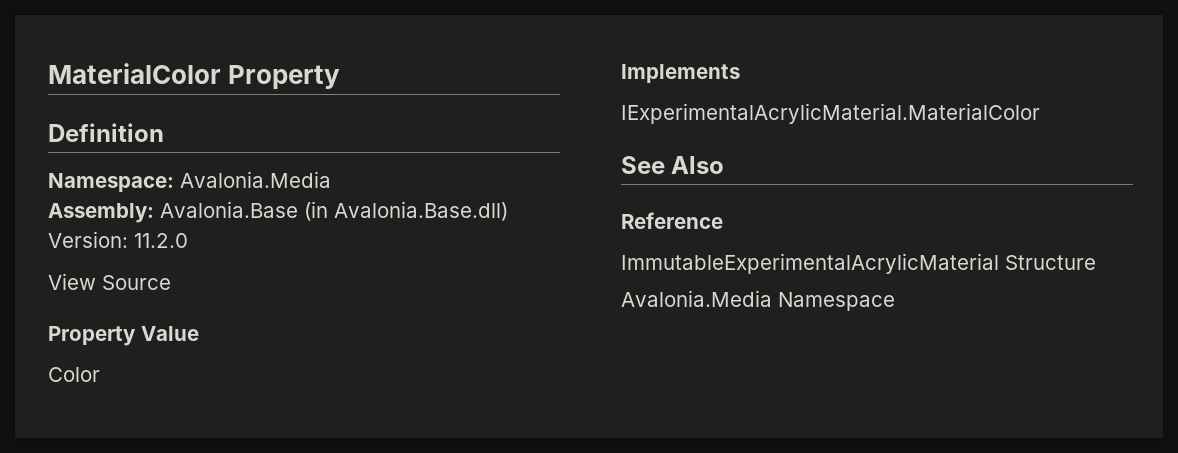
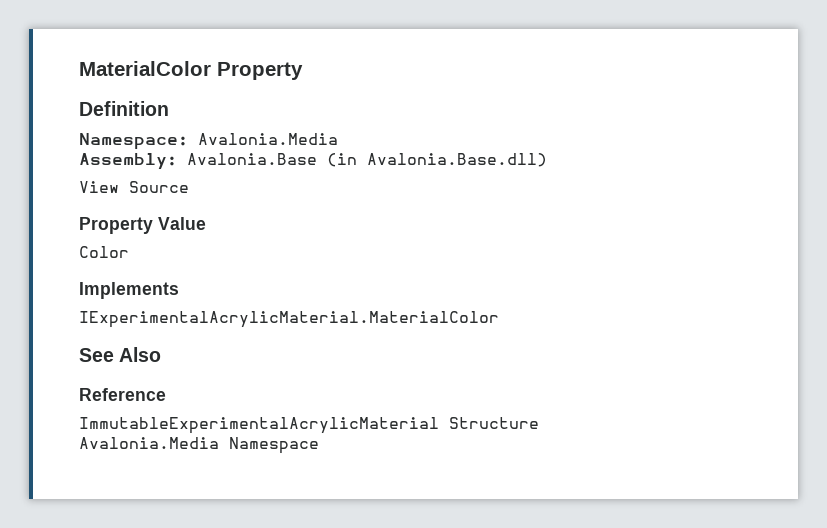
[48,231,188,248] Version: 11.2.0 -> (547, 160) none

